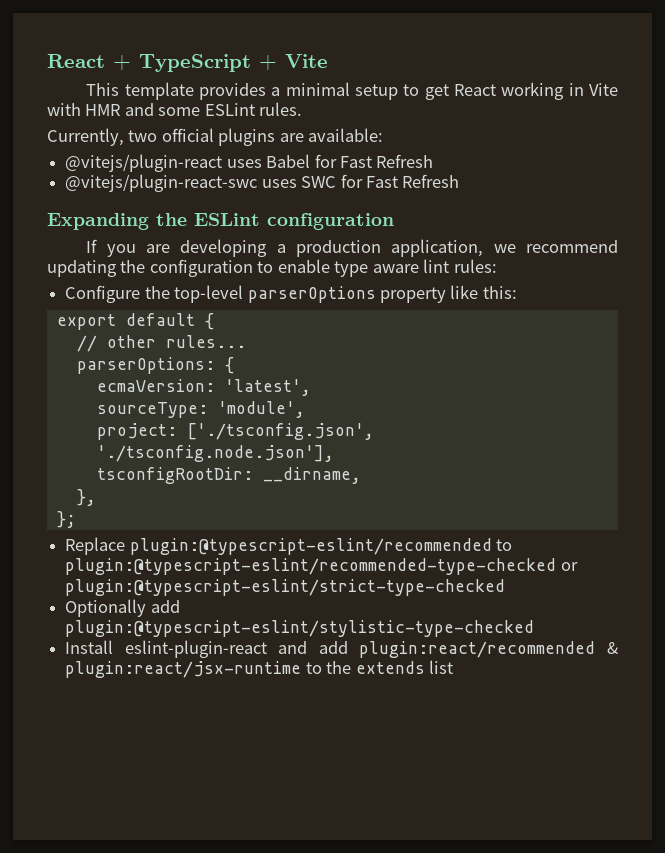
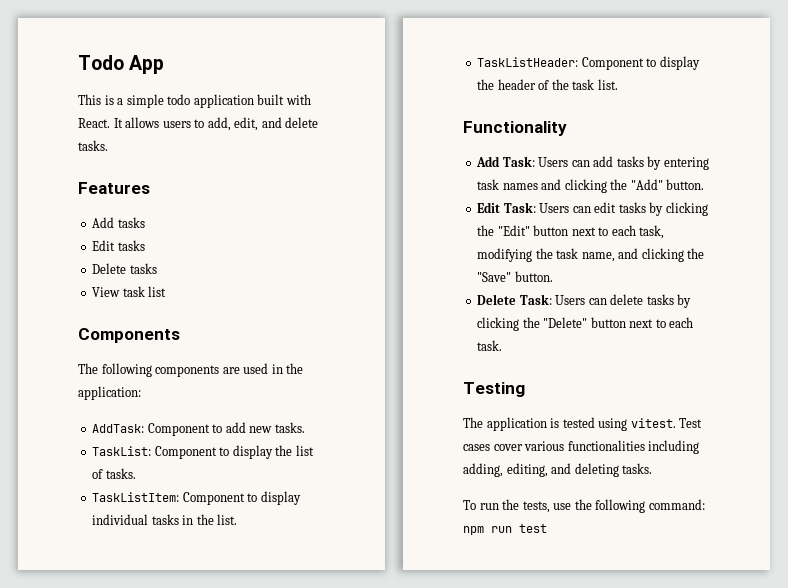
[47,54,328,72] [86,82,618,100] [47,102,303,116] [47,128,384,146] [65,154,434,172] [65,174,460,192] [47,213,394,230] [86,239,619,257] [47,259,497,277] [65,285,517,303] [56,313,214,330] [76,335,246,352] [76,357,234,374] [96,379,311,396] [96,401,305,418] [96,423,374,440] [96,445,334,462] [96,467,361,484] [76,489,96,506] [56,511,76,528] [65,537,513,555] [65,558,578,575] [65,579,506,596] [65,599,180,617] [65,620,535,637] [65,640,619,658] [65,660,453,678] React + TypeScript + Vite // This template provides a minimal setup to get React working in Vite with HMR and some ESLint rules. // Currently, two official plugins are available: // @vitejs/plugin-react uses Babel for Fast Refresh // @vitejs/plugin-react-swc uses SWC for Fast Refresh // Expanding the ESLint configuration // If you are developing a production application, we recommend updating the configuration to enable type aware lint rules: // Configure the top-level parserOptions property like this: // export default { // // other rules... // parserOptions: { // ecmaVersion: 'latest', // sourceType: 'module', // project: ['./tsconfig.json', './tsconfig.node.json'], // tsconfigRootDir: __dirname, // }, // }; // Replace plugin:@typescript-eslint/recommended to plugin:@typescript-eslint/recommended-type-checked or plugin:@typescript-eslint/strict-type-checked // Optionally add plugin:@typescript-eslint/stylistic-type-checked // Install eslint-plugin-react and add plugin:react/recommended & plugin:react/jsx-runtime to the extends list -> [78,55,165,74] [78,94,311,108] [78,117,319,131] [78,140,108,151] [78,182,150,194] [92,217,145,228] [92,240,145,251] [92,263,157,274] [92,286,167,297] [78,328,180,343] [78,363,304,377] [78,386,141,400] [92,422,305,436] [92,445,314,459] [92,468,136,479] [92,491,301,505] [92,514,238,525] [477,56,700,70] [477,79,618,90] [463,121,567,136] [476,156,709,170] [477,179,705,193] [477,202,708,216] [477,225,665,239] [477,248,705,262] [477,271,553,282] [477,294,692,308] [477,317,694,331] [477,340,503,351] [463,382,525,397] [463,417,703,431] [463,440,700,454] [463,463,653,477] [463,499,705,513] [463,524,547,535] Todo App // This is a simple todo application built with React. It allows users to add, edit, and delete tasks. // Features // Add tasks // Edit tasks // Delete tasks // View task list // Components // The following components are used in the application: // AddTask: Component to add new tasks. // TaskList: Component to display the list of tasks. // TaskListItem: Component to display individual tasks in the list. // TaskListHeader: Component to display the header of the task list. // Functionality // Add Task: Users can add tasks by entering task names and clicking the "Add" button. // Edit Task: Users can edit tasks by clicking the "Edit" button next to each task, modifying the task name, and clicking the "Save" button. // Delete Task: Users can delete tasks by clicking the "Delete" button next to each task. // Testing // The application is tested using vitest. Test cases cover various functionalities including adding, editing, and deleting tasks. // To run the tests, use the following command: npm run test

